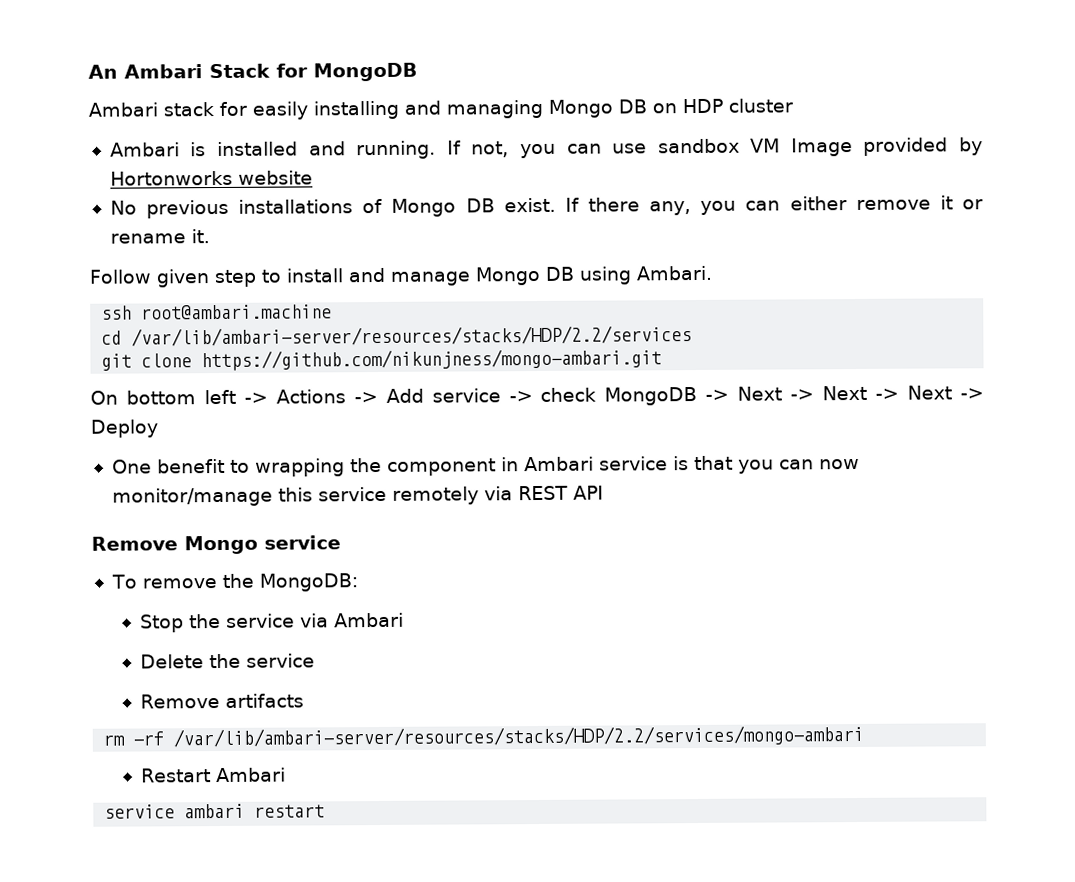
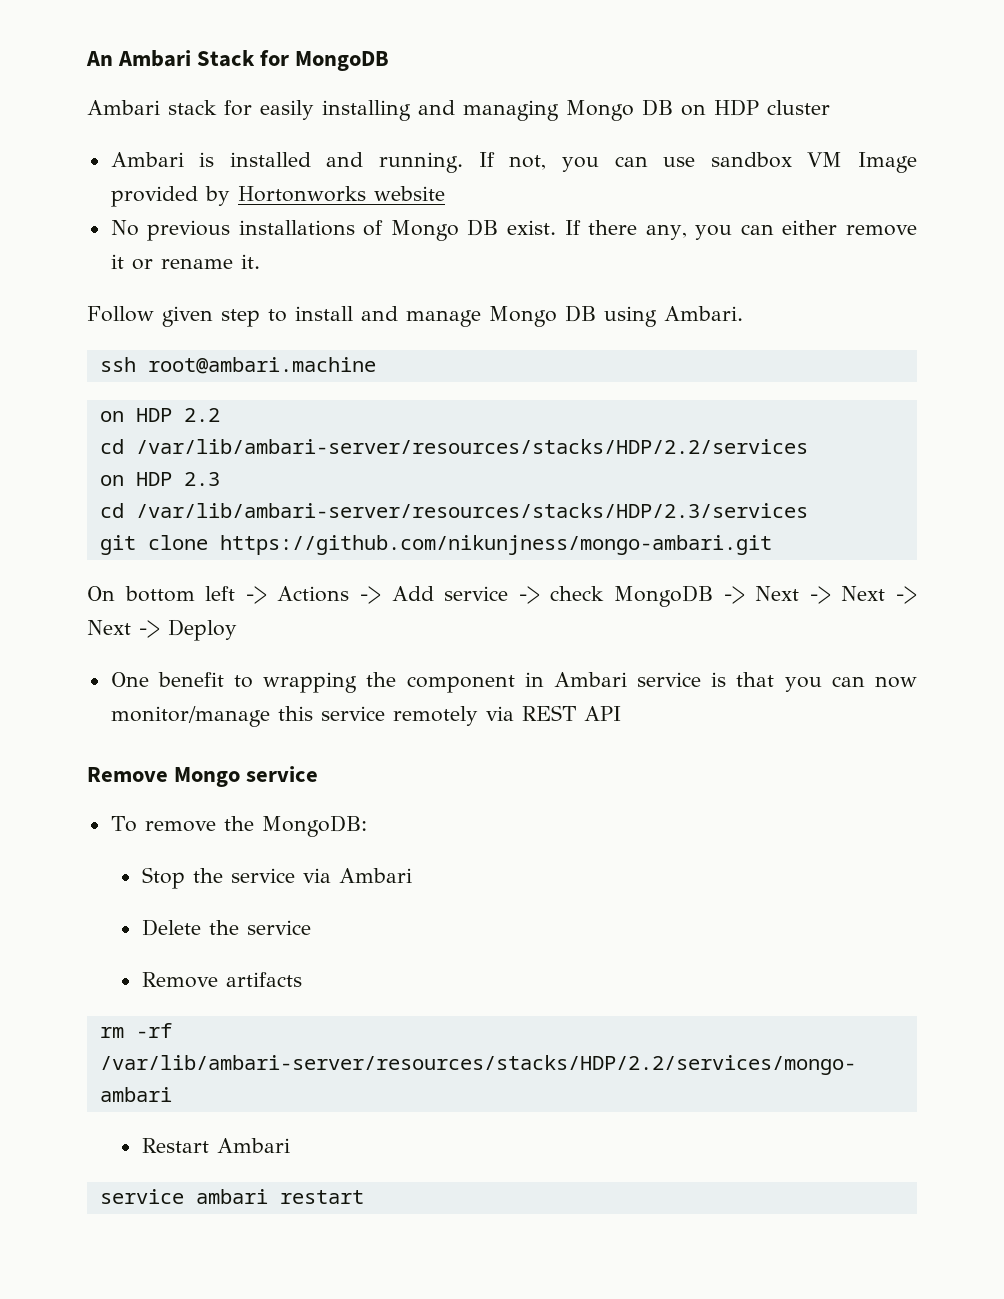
(333, 312) none -> [99,408,220,422] // on HDP 2.2
(693, 336) none -> [99,472,220,486] [99,503,808,518] // on HDP 2.3 // cd /var/lib/ambari-server/resources/stacks/HDP/2.3/services

